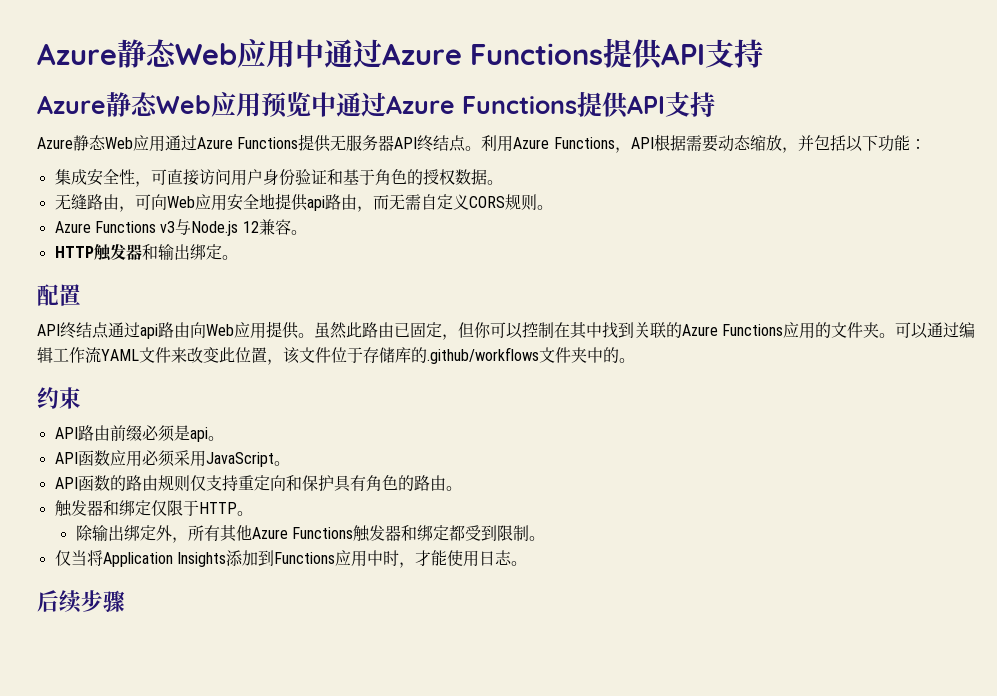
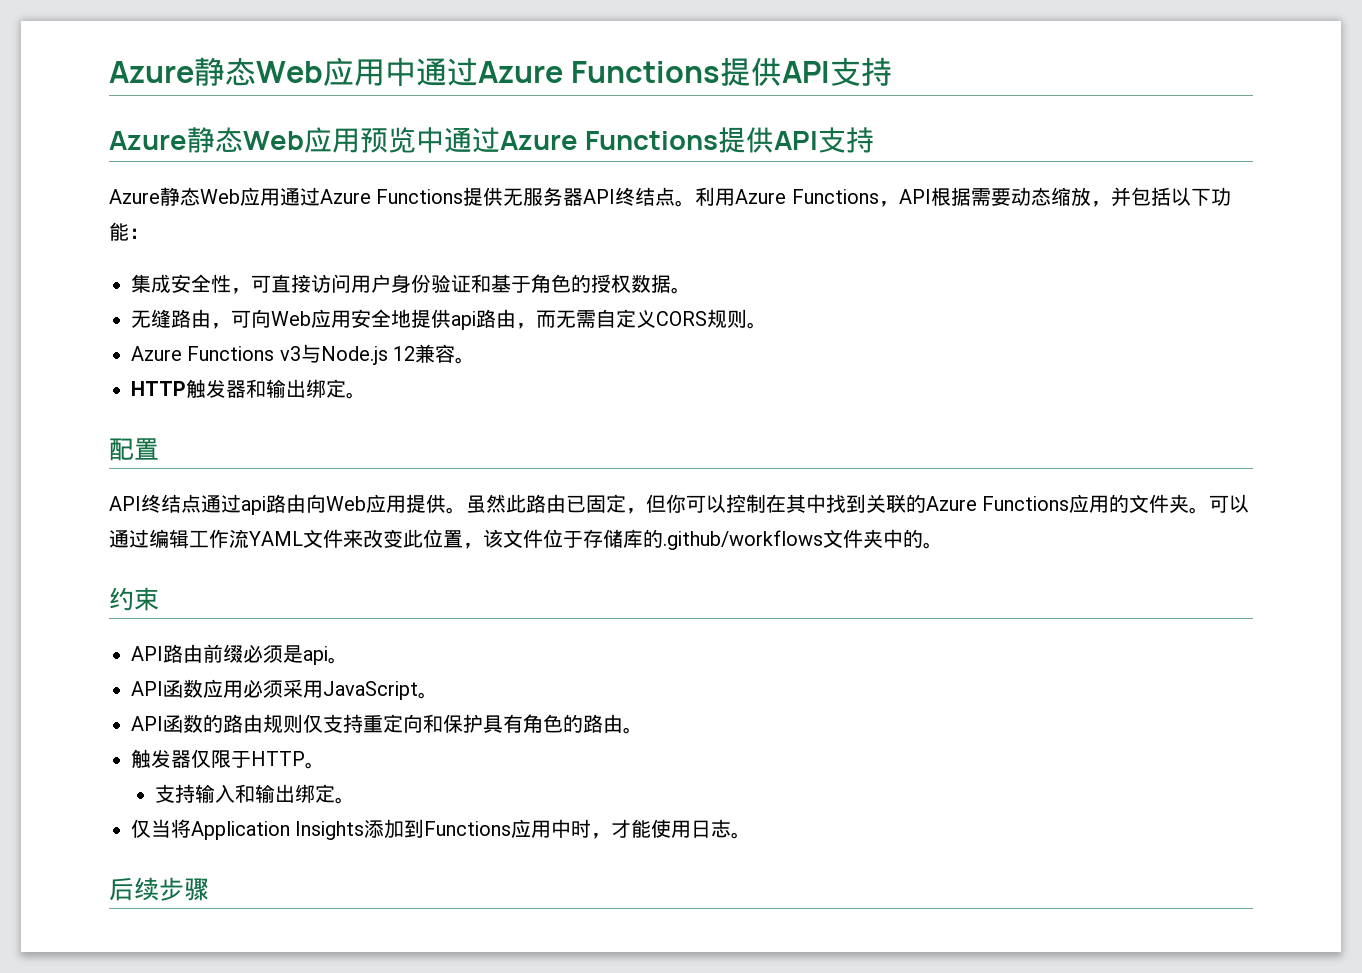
[102,500,151,516] 和绑定 -> (191, 759) none
[75,525,529,543] 除输出绑定外，所有其他Azure Functions触发器和绑定都受到限制 -> [154,784,335,803] 支持输入和输出绑定

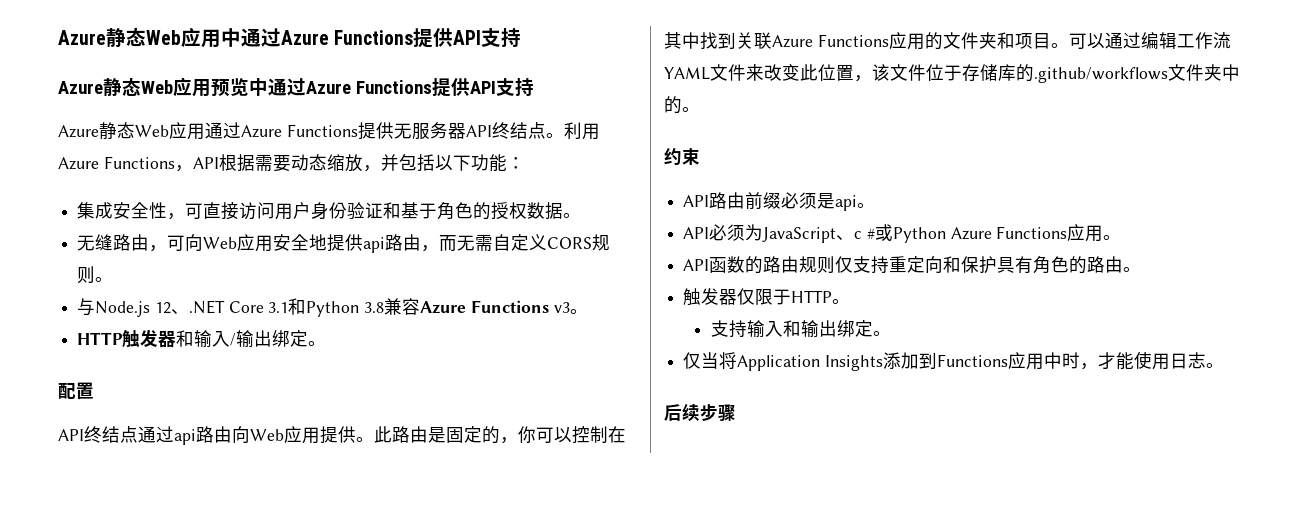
[131,344,456,365] Azure Functions v3与Node.js 12兼容 -> [77,298,570,317] 与Node.js 12、.NET Core 3.1和Python 3.8兼容Azure Functions v3
(286, 388) none -> [212,330,255,348] 入/输
[466,494,666,514] 虽然此路由已固定，但 -> [374,426,518,444] 此路由是固定的，
[906,494,926,513] 的 -> (772, 40) none
(1190, 504) none -> [996,32,1051,49] 和项目
[163,679,418,700] 函数应用必须采用JavaScript -> [709,224,1104,243] 必须为JavaScript、c #或Python Azure Functions应用

